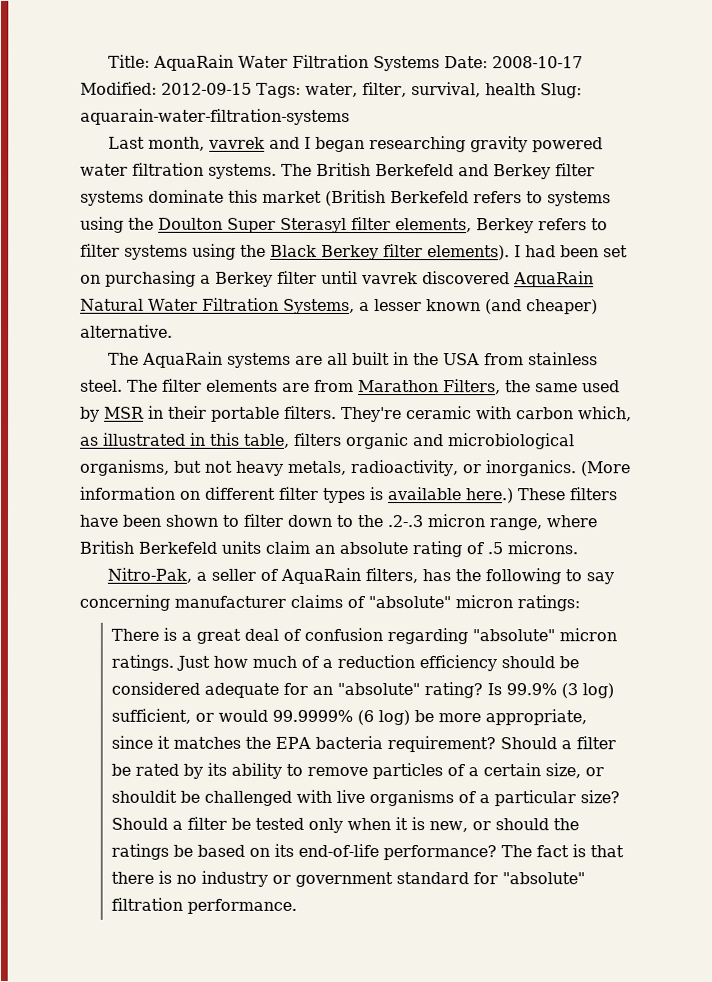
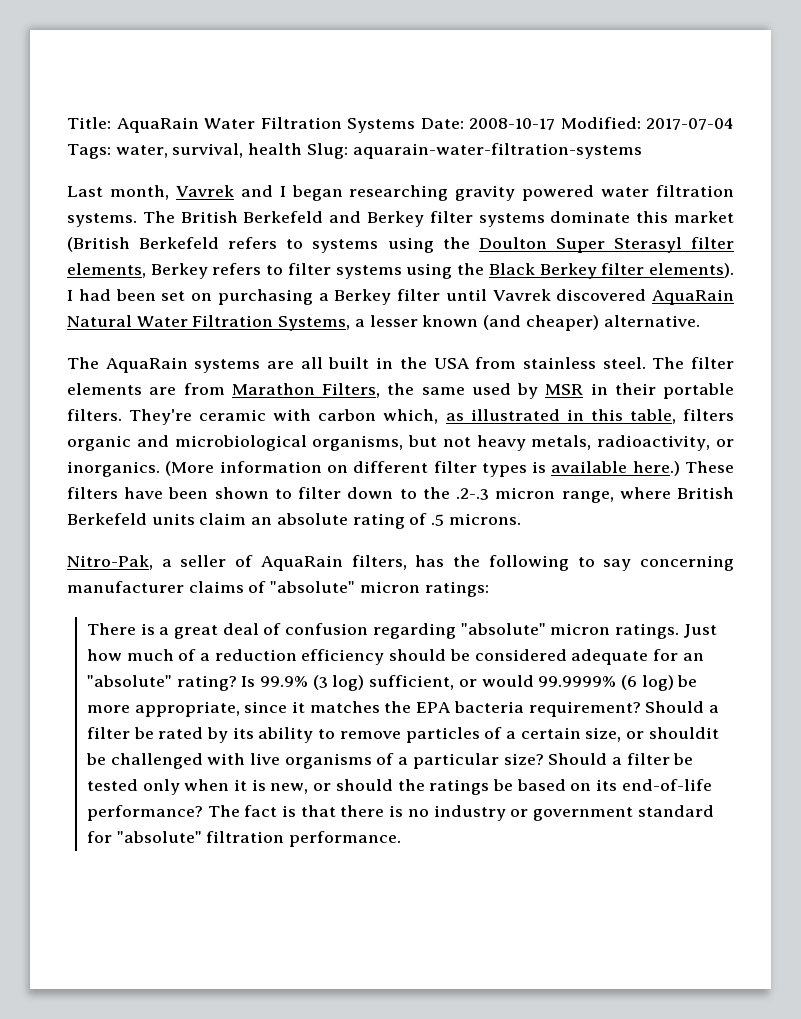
[161,82,252,95] 2012-09-15 -> [646,118,734,130] 2017-07-04
[361,82,407,98] filter, -> (168, 151) none
[207,136,265,149] vavrek -> [175,185,234,197] Vavrek
[361,272,418,285] vavrek -> [492,289,551,301] Vavrek

